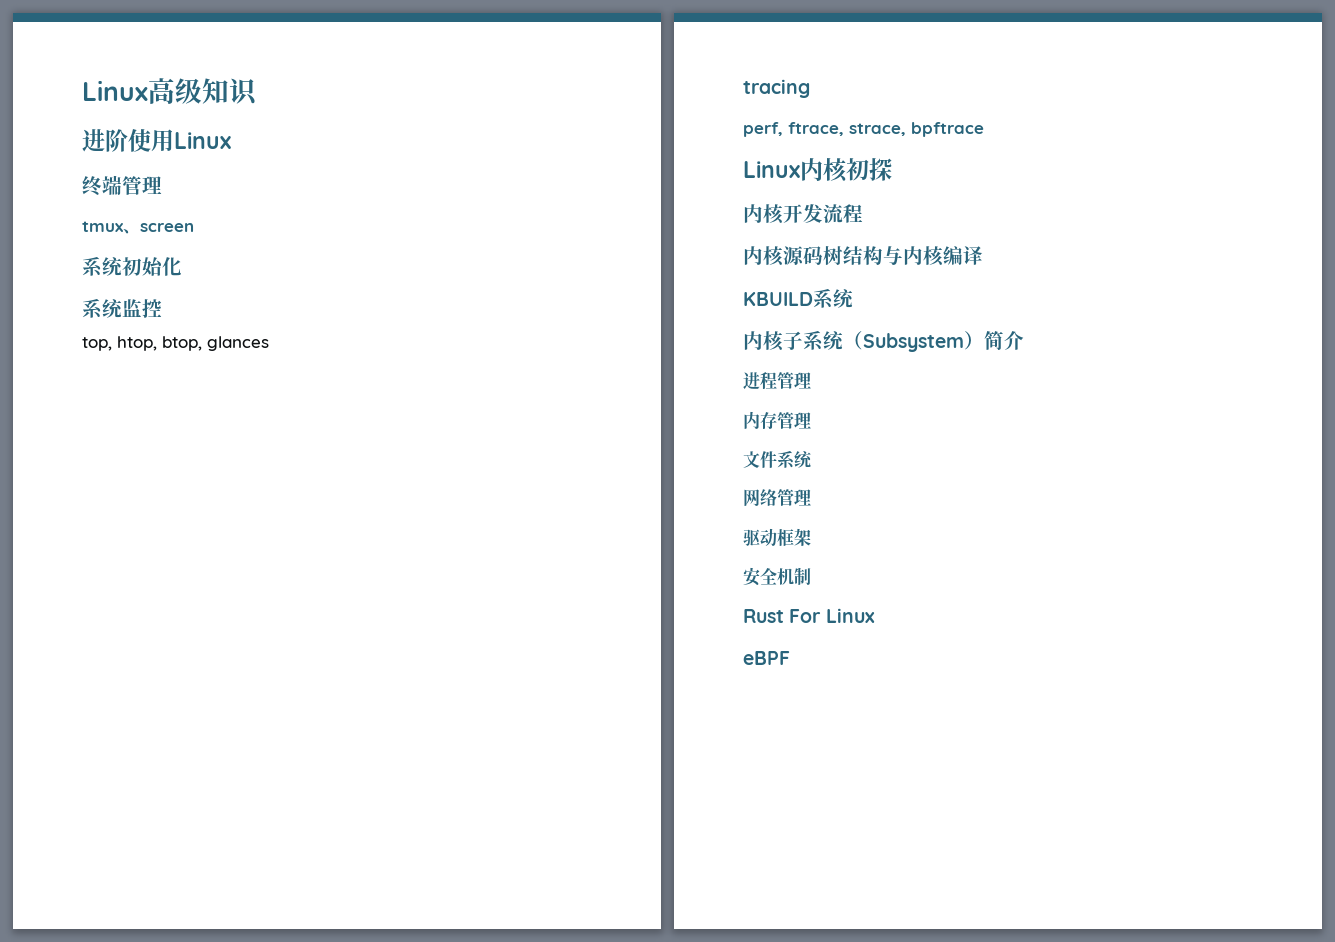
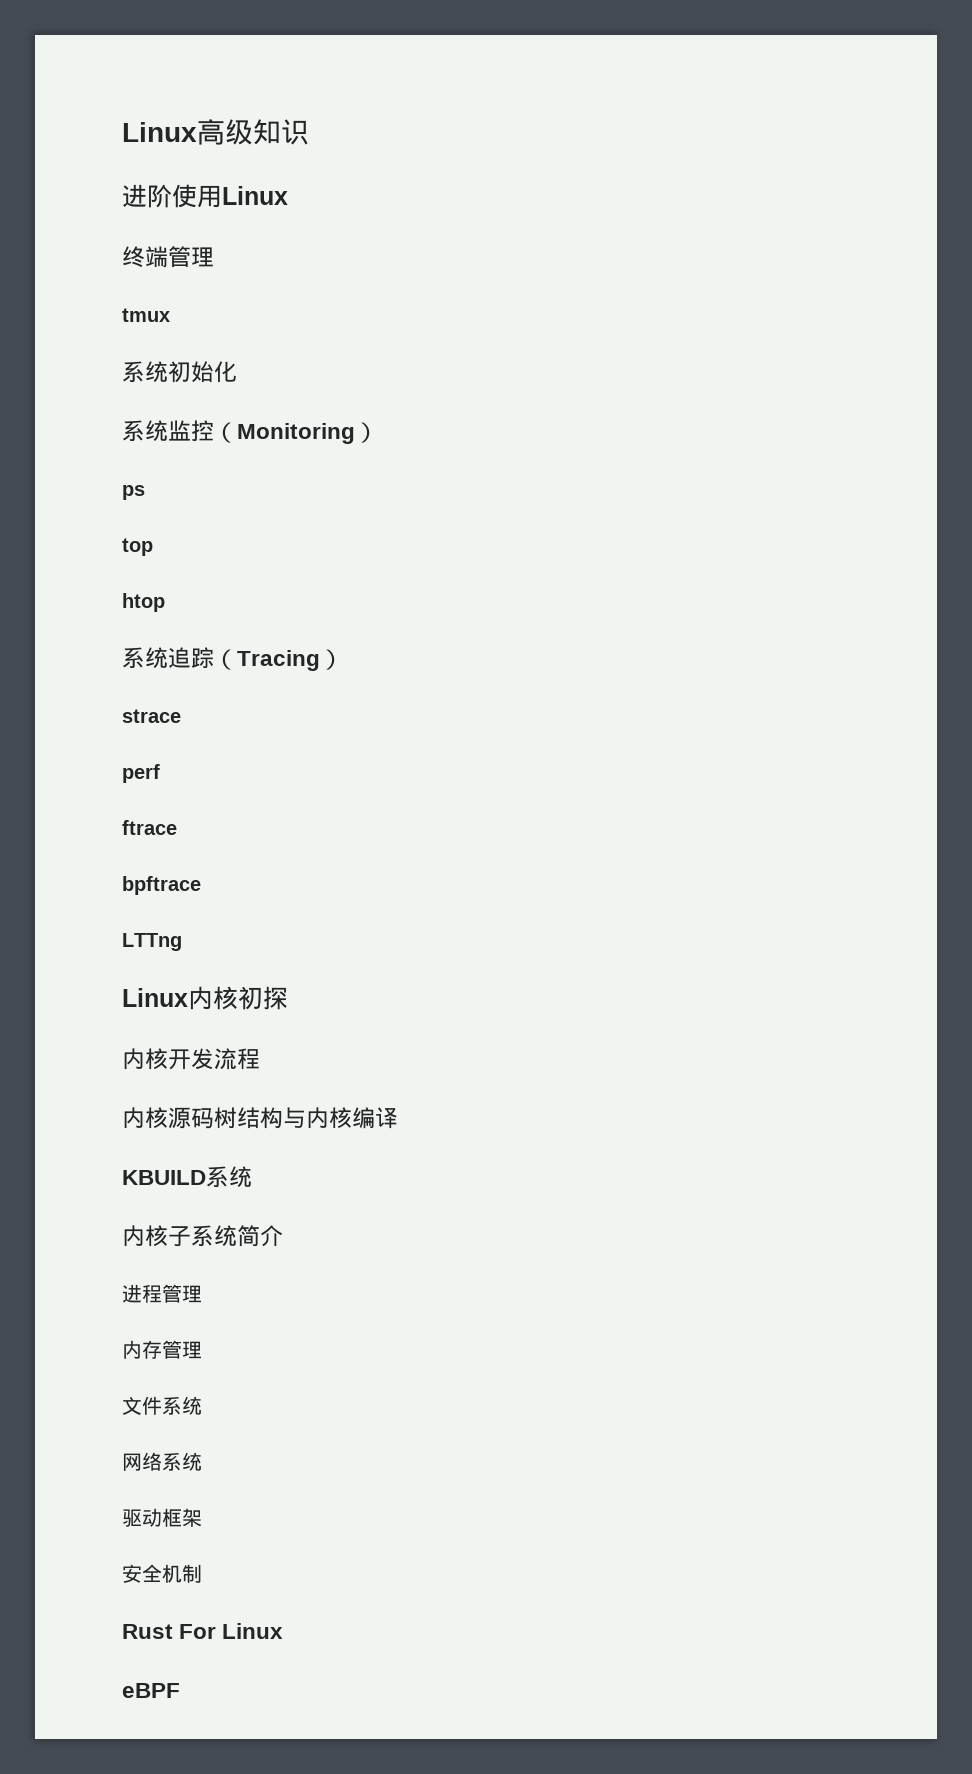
[123,223,194,234] 、screen -> (170, 315) none
[82,336,269,351] [743,79,810,98] [743,122,906,137] // top, htop, btop, glances // tracing // perf, ftrace, strace, -> [214,422,378,444] [122,485,145,500] [122,538,153,556] [122,593,165,612] [122,647,343,671] [122,709,181,723] [122,764,160,783] [122,820,177,835] （Monitoring） // ps // top // htop // 系统追踪（Tracing） // strace // perf // ftrace //
(984, 129) none -> [122,933,182,951] // LTTng
[843,331,984,352] （Subsystem） -> (237, 1236) none
[777,489,811,506] 管理 -> [162,1452,202,1471] 系统

